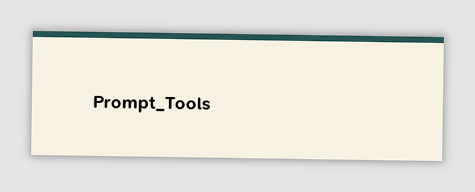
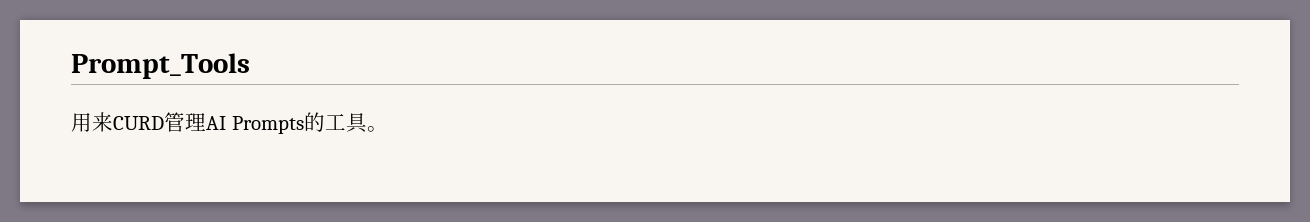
(211, 104) none -> [71,112,388,134] // 用来CURD管理AI Prompts的工具。

